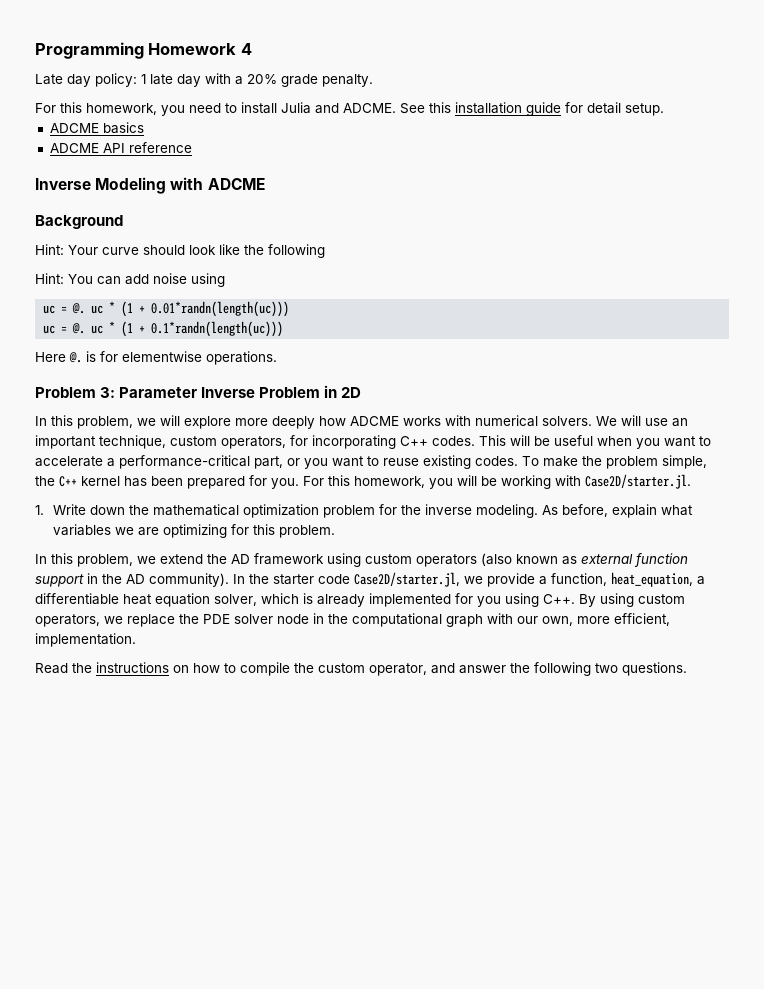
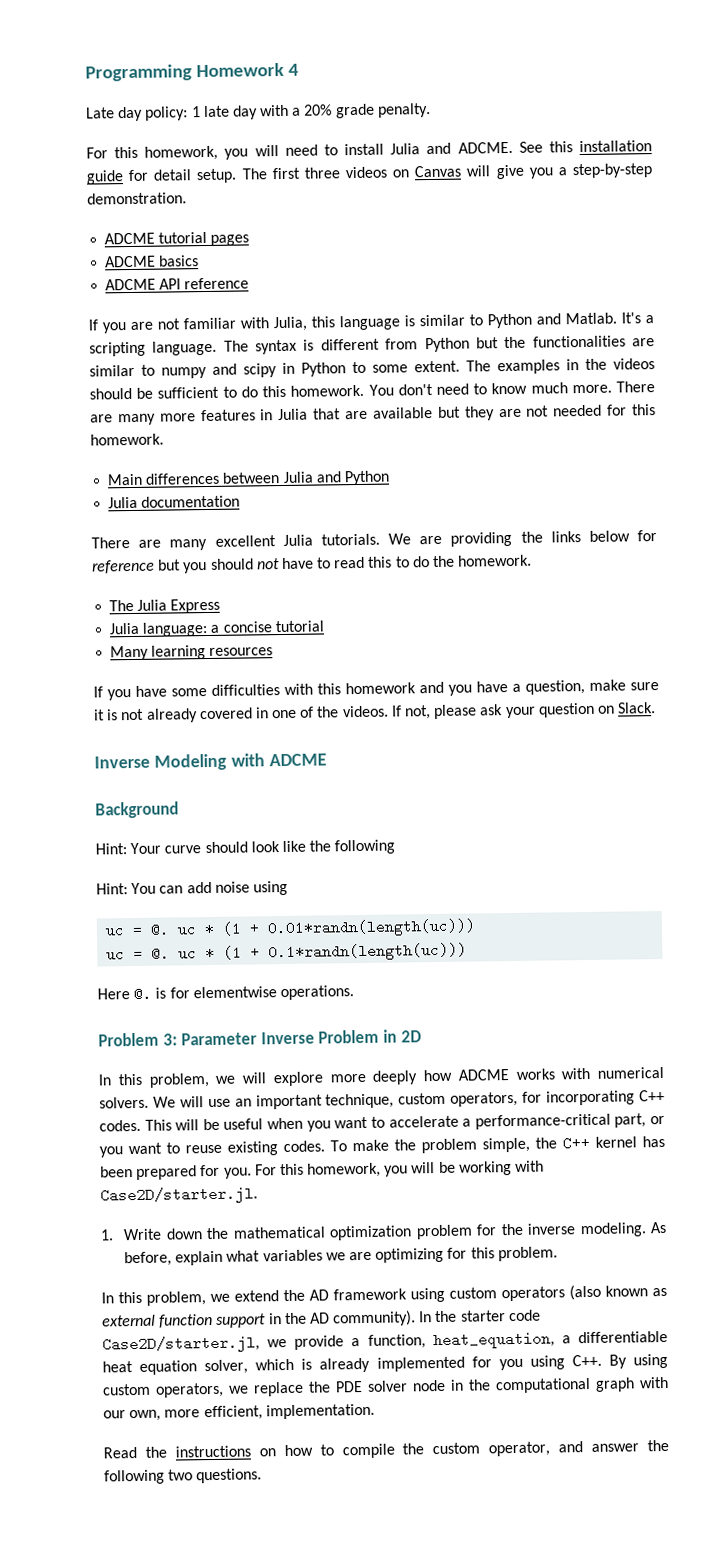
(185, 110) none -> [254,145,279,157] will
(664, 109) none -> [241,163,653,180] [87,192,187,205] [104,231,250,246] The first three videos on Canvas will give you a step-by-step demonstration. // ADCME tutorial pages
(192, 147) none -> [88,312,654,334] [89,335,656,357] [89,358,655,379] [89,381,656,400] [90,404,656,426] [90,433,164,446] [107,470,390,486] [108,495,241,509] [91,530,657,551] [92,554,533,574] [109,598,221,614] [109,620,324,637] [110,645,274,661] [93,679,659,701] [94,702,657,723] // If you are not familiar with Julia, this language is similar to Python and Matlab. It's a scripting language. The syntax is different from Python but the functionalities are similar to numpy and scipy in Python to some extent. The examples in the videos should be sufficient to do this homework. You don't need to know much more. There are many more features in Julia that are available but they are not needed for this homework. // Main differences between Julia and Python // Julia documentation // There are many excellent Julia tutorials. We are providing the links below for reference but you should not have to read this to do the homework. // The Julia Express // Julia language: a concise tutorial // Many learning resources // If you have some difficulties with this homework and you have a question, make sure it is not already covered in one of the videos. If not, please ask your question on Slack.

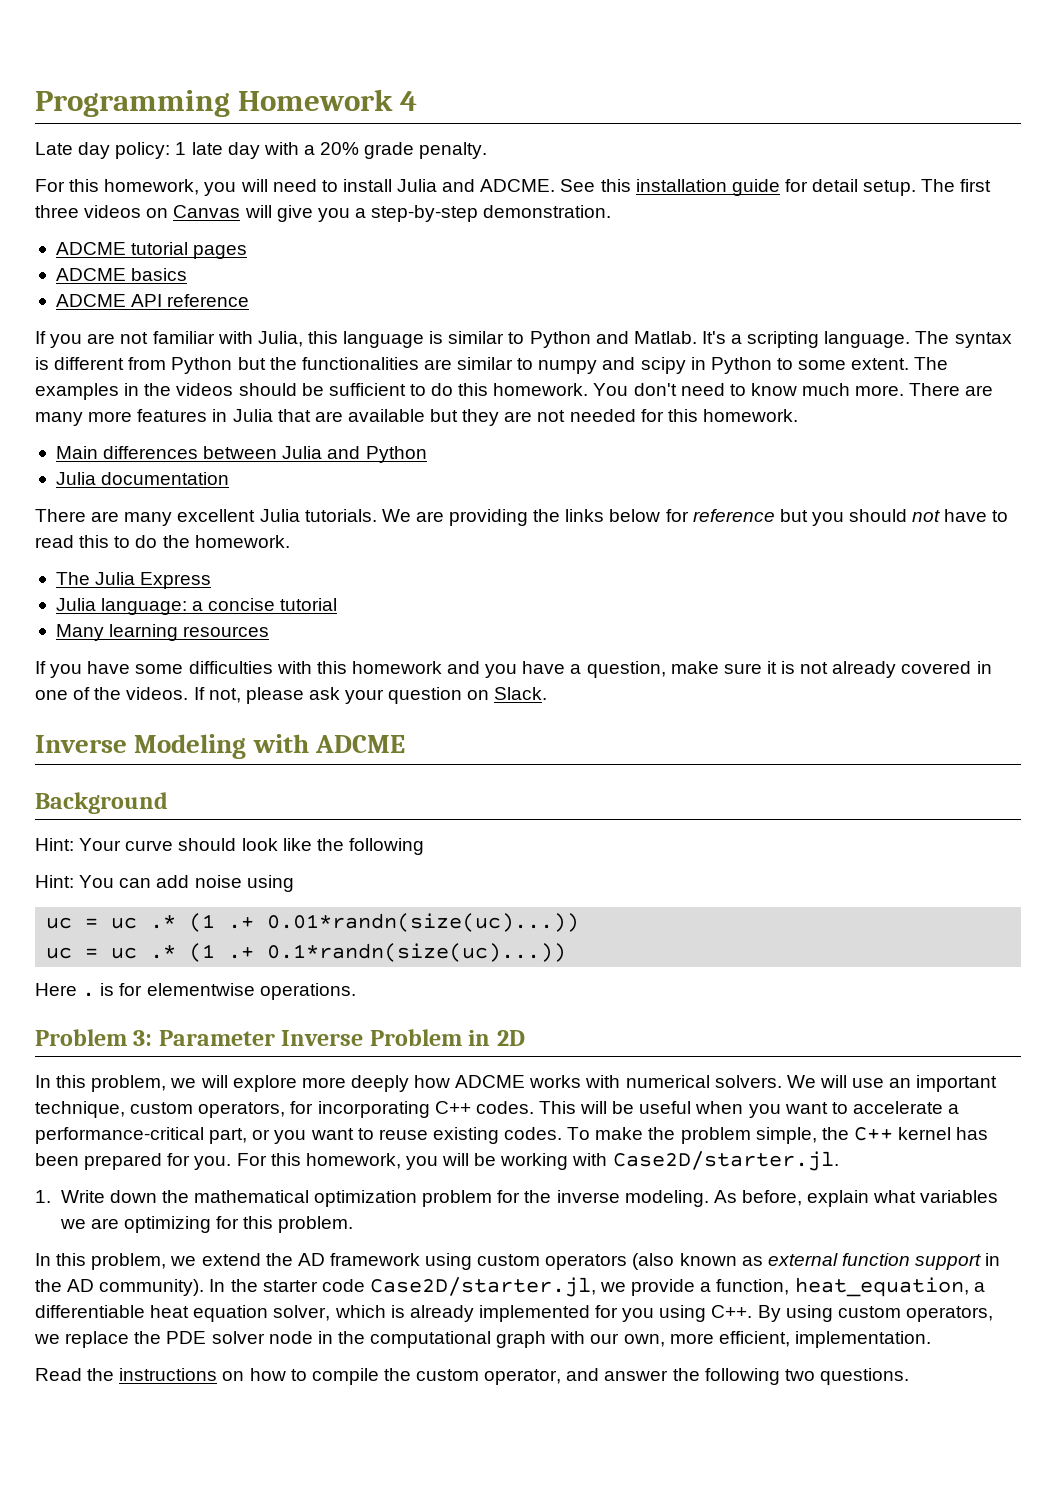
[150,918,477,938] [106,942,468,962] @. uc * (1 + 0.01*randn(length(uc))) // uc = @. uc * (1 + 0.1*randn(length(uc))) -> [111,913,580,932] [46,943,567,962] uc .* (1 .+ 0.01*randn(size(uc)...)) // uc = uc .* (1 .+ 0.1*randn(size(uc)...))
[133,986,153,1002] @. -> [82,992,96,997] .

